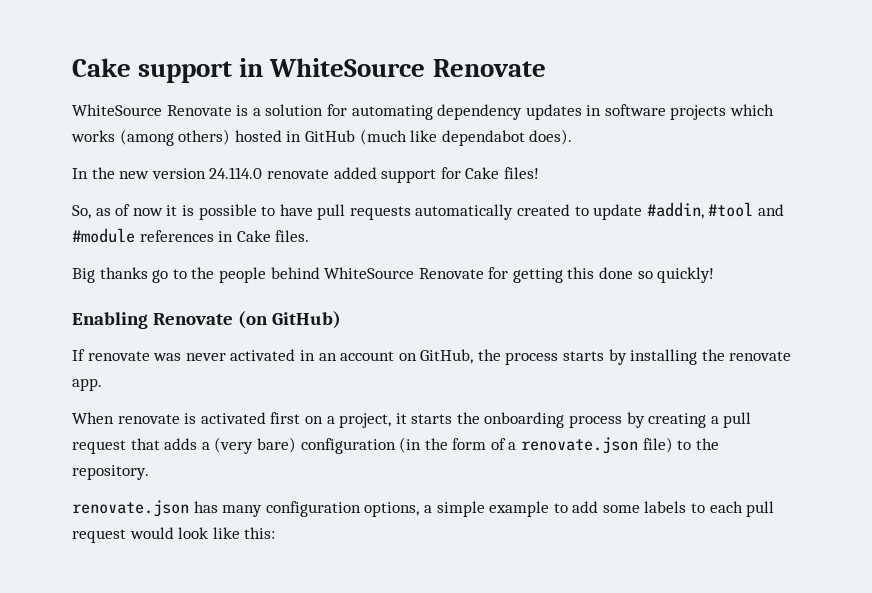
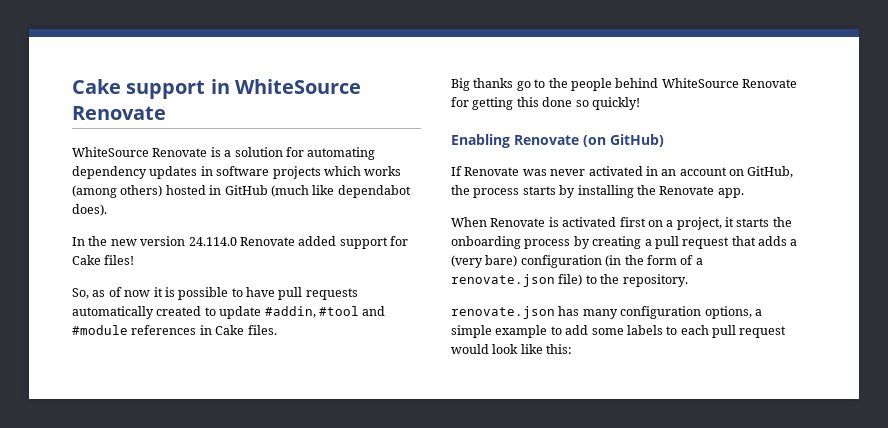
[266,169,329,179] renovate -> [239,237,295,246] Renovate
[87,351,150,361] renovate -> [464,167,520,176] Renovate
[729,351,792,361] renovate -> [659,186,715,195] Renovate
[117,414,180,424] renovate -> [490,218,546,227] Renovate

